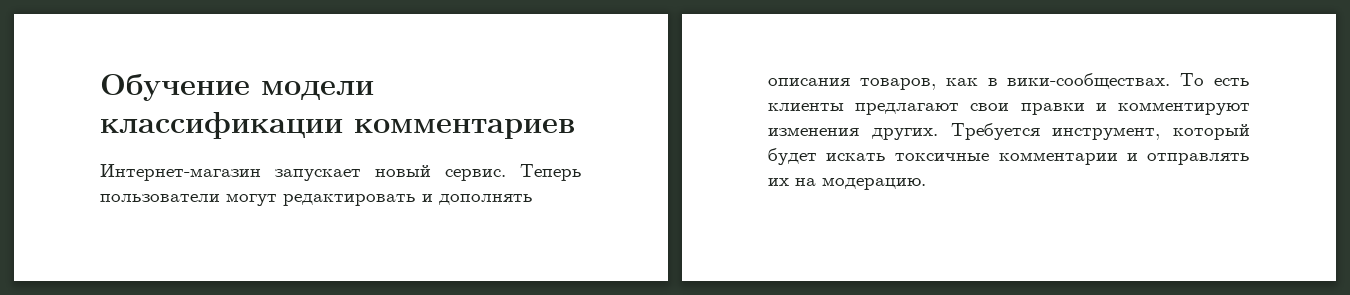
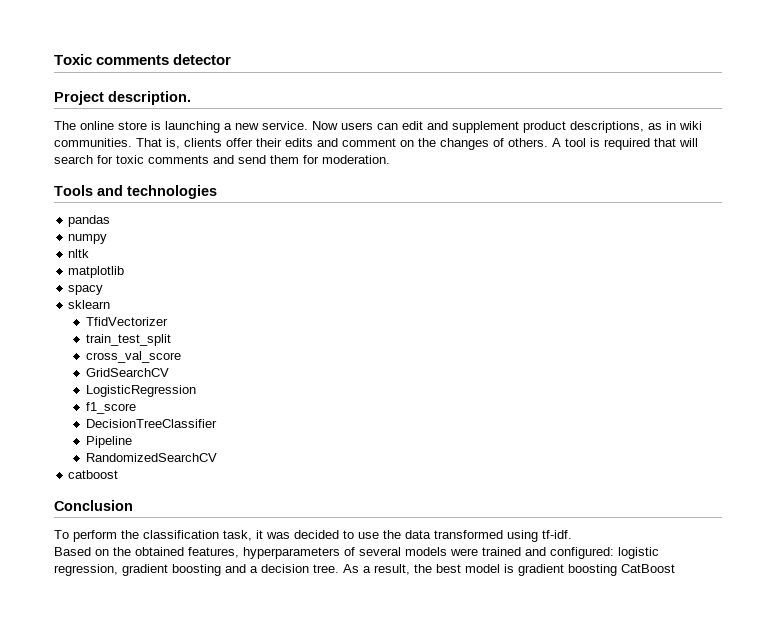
[100,74,374,101] [100,112,575,139] [100,164,582,181] [100,193,533,206] [768,73,1250,90] [768,102,1250,115] [768,123,1250,140] [768,148,1250,165] [768,177,926,190] Обучение модели классификации комментариев // Интернет-магазин запускает новый сервис. Теперь пользователи могут редактировать и дополнять описания товаров, как в вики-сообществах. То есть клиенты предлагают свои правки и комментируют изменения других. Требуется инструмент, который будет искать токсичные комментарии и отправлять их на модерацию. -> [54,54,232,65] [54,91,191,105] [54,121,702,133] [54,138,698,150] [54,155,390,164] [54,185,217,199] [68,215,111,227] [68,234,108,244] [68,249,90,258] [68,266,125,278] [68,285,104,295] [68,300,111,309] [85,317,168,326] [85,334,171,346] [85,351,181,363] [85,368,169,377] [85,385,196,397] [85,402,136,414] [85,419,217,428] [85,436,132,448] [85,453,217,462] [68,470,119,479] [54,500,133,511] [54,530,572,542] [54,547,659,559] [54,564,675,576] Toxic comments detector // Project description. // The online store is launching a new service. Now users can edit and supplement product descriptions, as in wiki communities. That is, clients offer their edits and comment on the changes of others. A tool is required that will search for toxic comments and send them for moderation. // Tools and technologies // pandas // numpy // nltk // matplotlib // spacy // sklearn // TfidVectorizer // train_test_split // cross_val_score // GridSearchCV // LogisticRegression // f1_score // DecisionTreeClassifier // Pipeline // RandomizedSearchCV // catboost // Conclusion // To perform the classification task, it was decided to use the data transformed using tf-idf. // Based on the obtained features, hyperparameters of several models were trained and configured: logistic regression, gradient boosting and a decision tree. As a result, the best model is gradient boosting CatBoost

